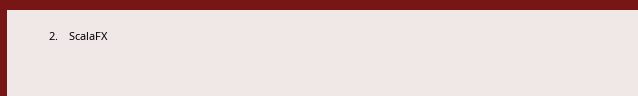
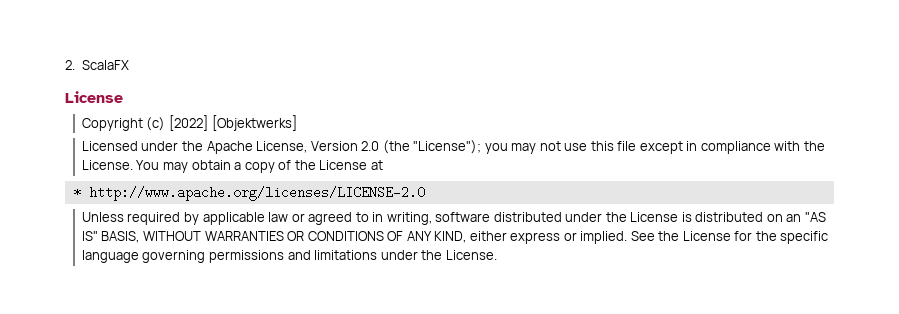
(109, 36) none -> [65,91,123,103] [81,115,297,131] [81,140,825,154] [81,160,383,173] [72,186,425,201] [81,212,826,225] [81,231,829,244] [81,250,497,263] // License // Copyright (c) [2022] [Objektwerks] // Licensed under the Apache License, Version 2.0 (the "License"); you may not use this file except in compliance with the License. You may obtain a copy of the License at // * http://www.apache.org/licenses/LICENSE-2.0 // Unless required by applicable law or agreed to in writing, software distributed under the License is distributed on an "AS IS" BASIS, WITHOUT WARRANTIES OR CONDITIONS OF ANY KIND, either express or implied. See the License for the specific language governing permissions and limitations under the License.

